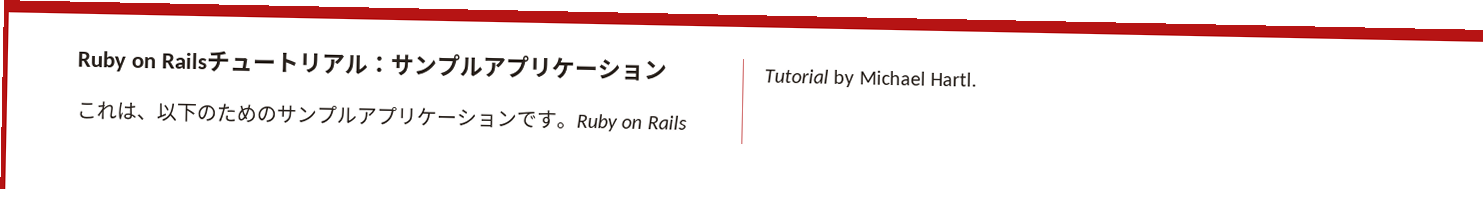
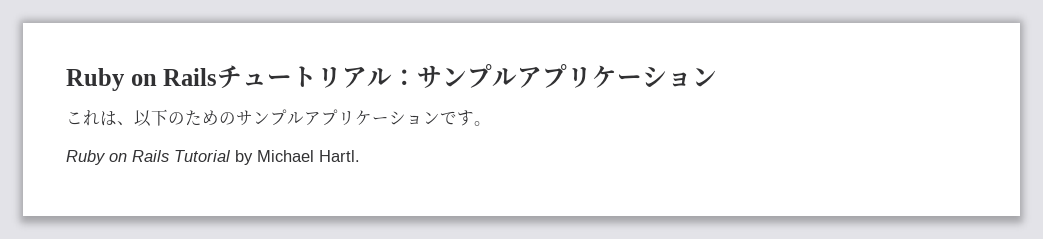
(577, 125) none -> (491, 123) //

